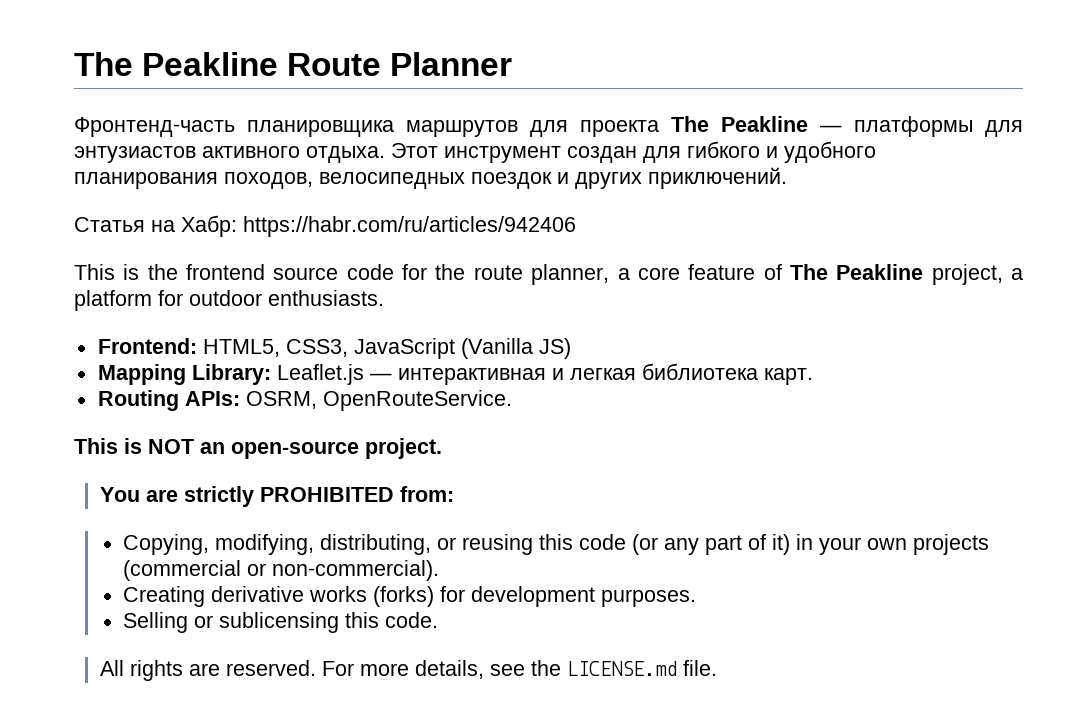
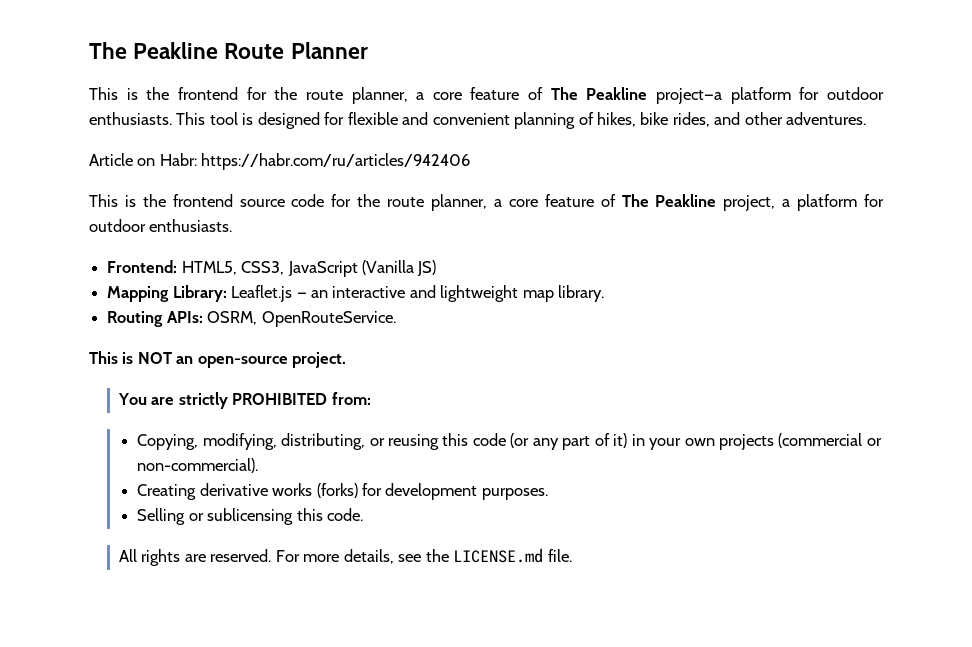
[74,116,1023,137] [74,141,876,163] [74,167,787,189] [74,215,237,237] Фронтенд-часть планировщика маршрутов для проекта The Peakline — платформы для энтузиастов активного отдыха. Этот инструмент создан для гибкого и удобного планирования походов, велосипедных поездок и других приключений. // Статья на Хабр: -> [89,87,884,104] [89,112,867,129] [89,153,197,166] This is the frontend for the route planner, a core feature of The Peakline project—a platform for outdoor enthusiasts. This tool is designed for flexible and convenient planning of hikes, bike rides, and other adventures. // Article on Habr:
[397,363,813,385] интерактивная и легкая библиотека карт. -> [310,285,605,302] an interactive and lightweight map library.

